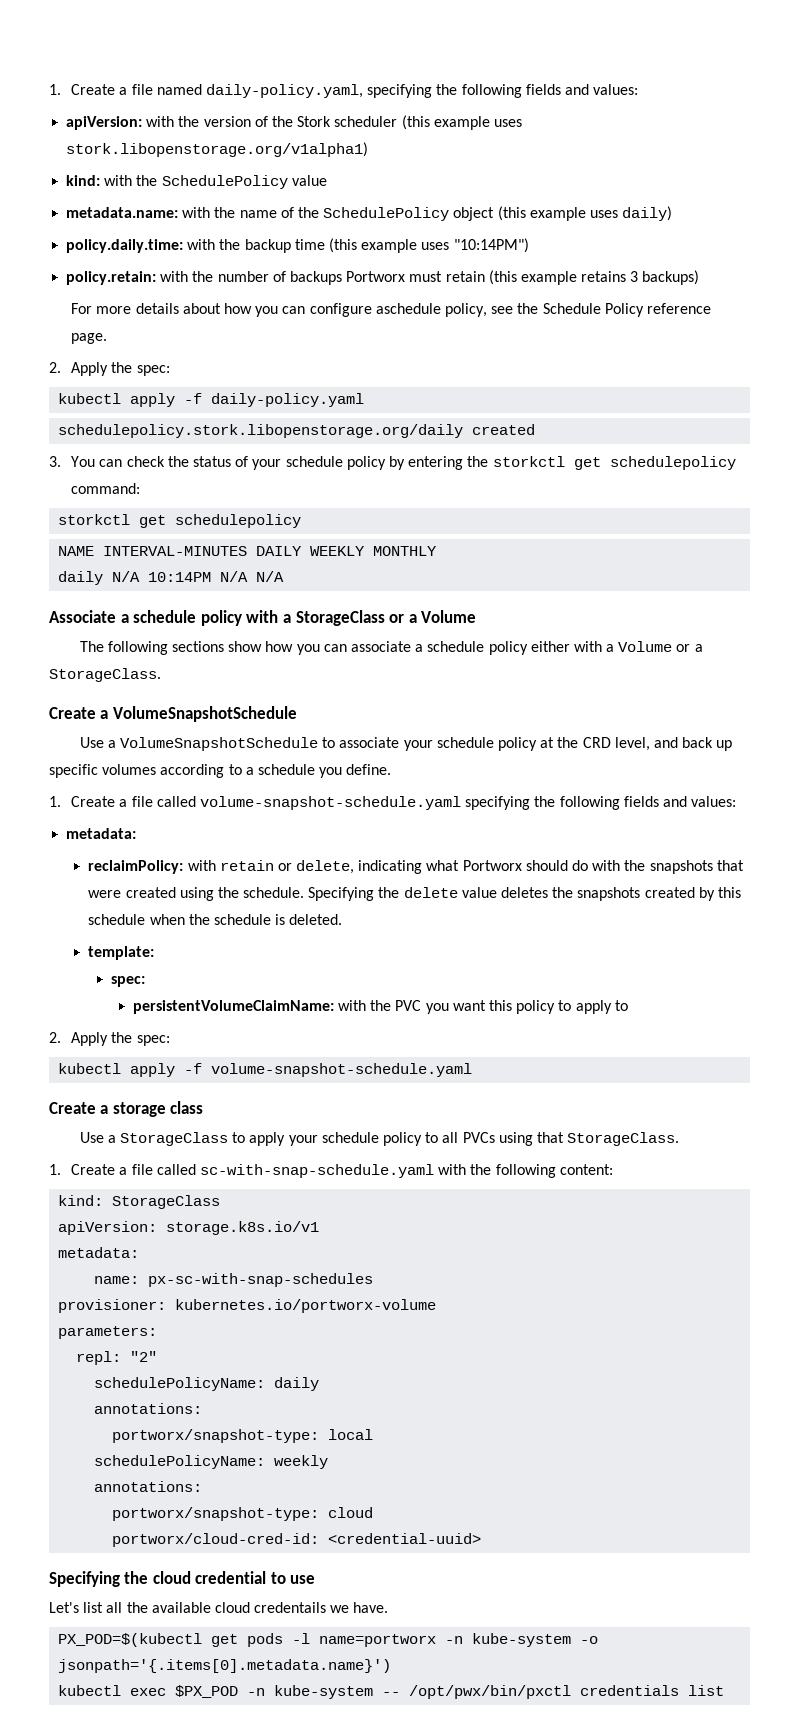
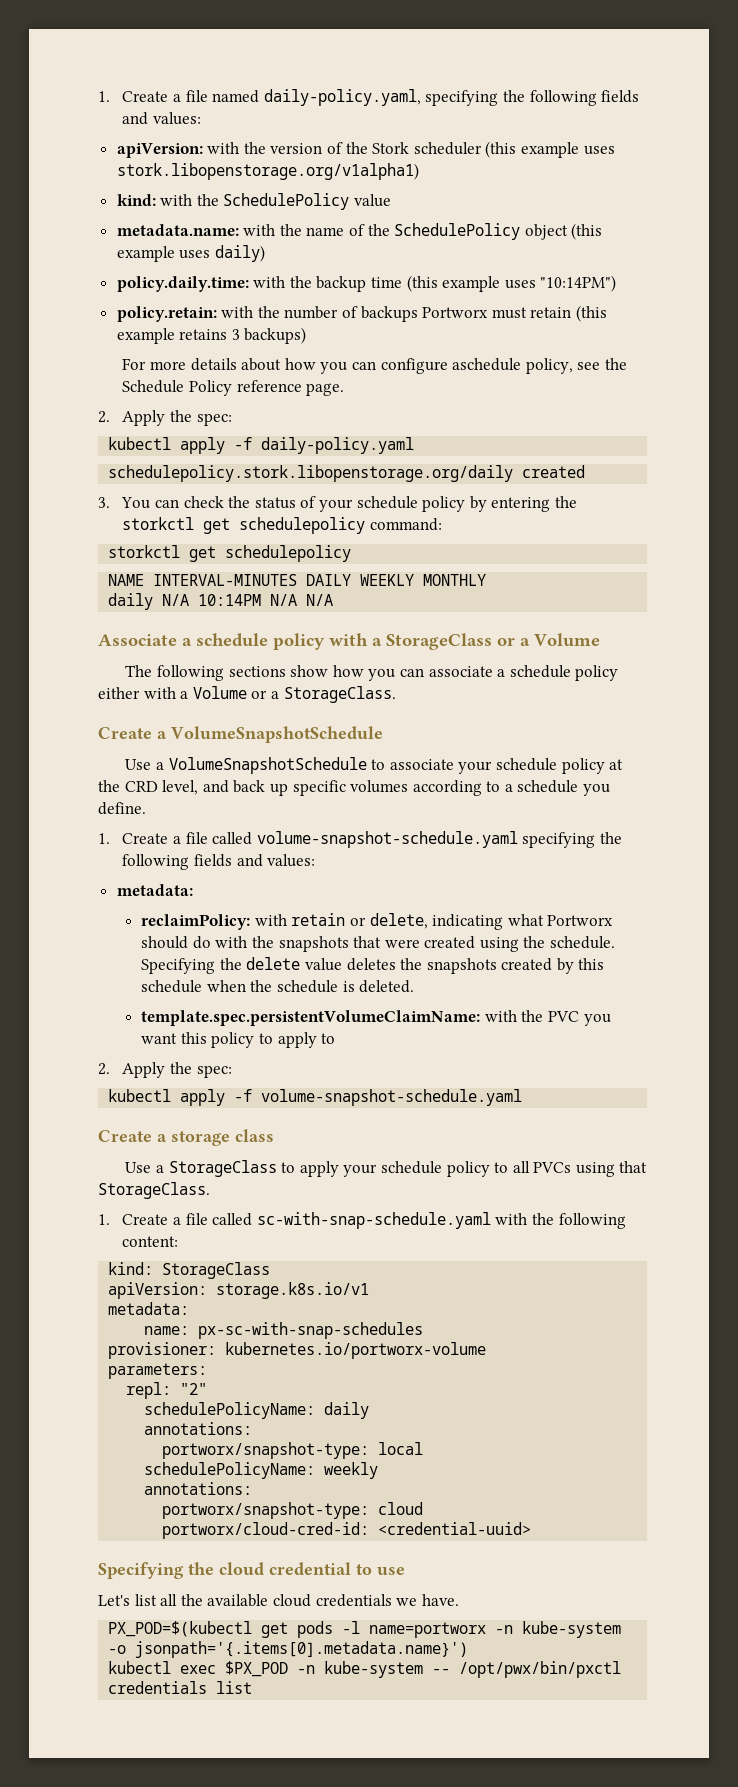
[88,946,155,960] [110,976,145,987] [132,1000,334,1014] template: // spec: // persistentVolumeClaimName: -> [141,1010,481,1026] template.spec.persistentVolumeClaimName:
[254,1602,327,1613] credentails -> [315,1594,392,1607] credentials

